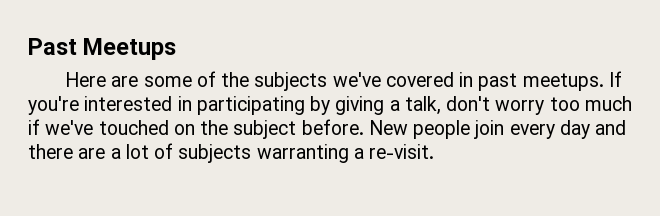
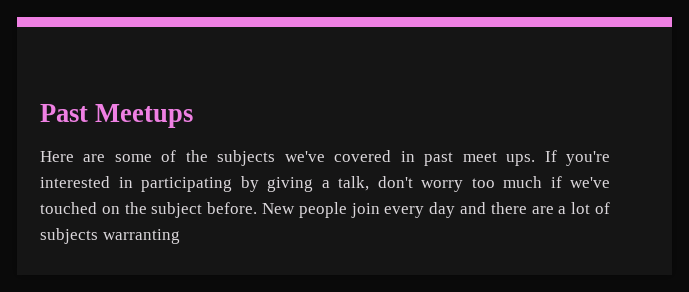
[522,73,604,91] meetups. -> [462,152,536,166] meet ups.
[353,144,435,159] a re-visit. -> (180, 236) none

